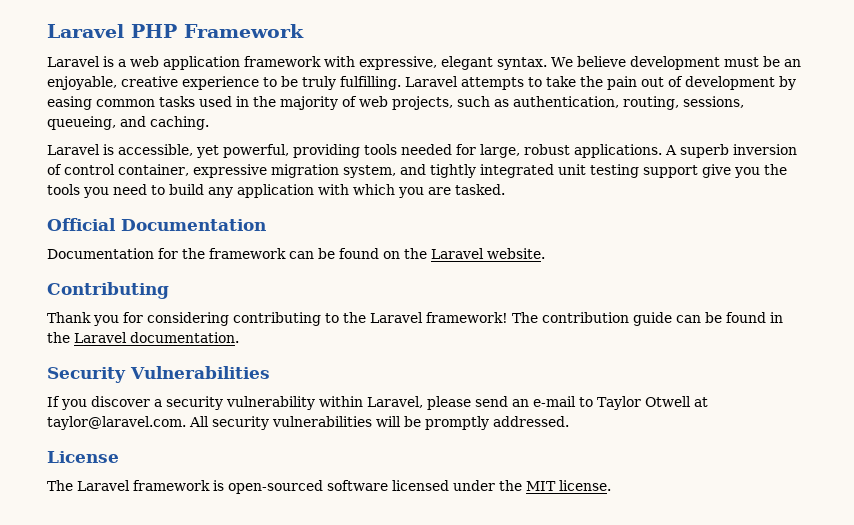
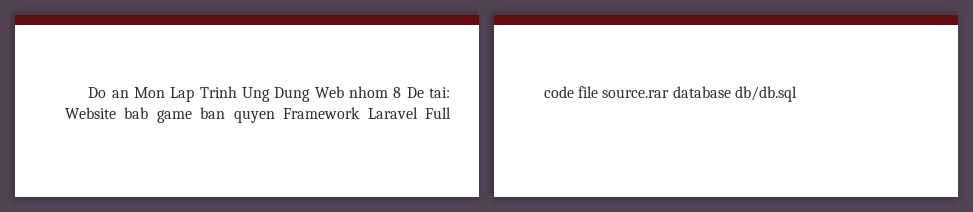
[47,24,304,38] [47,56,801,70] [47,76,796,90] [47,96,744,110] [47,116,209,130] [47,144,797,158] [47,164,787,178] [47,184,505,198] [47,218,266,231] [47,248,545,259] [47,282,169,299] [47,312,783,326] [47,332,239,343] [47,366,270,383] [47,396,708,410] [47,416,569,430] [47,451,119,463] [47,480,611,494] Laravel PHP Framework // Laravel is a web application framework with expressive, elegant syntax. We believe development must be an enjoyable, creative experience to be truly fulfilling. Laravel attempts to take the pain out of development by easing common tasks used in the majority of web projects, such as authentication, routing, sessions, queueing, and caching. // Laravel is accessible, yet powerful, providing tools needed for large, robust applications. A superb inversion of control container, expressive migration system, and tightly integrated unit testing support give you the tools you need to build any application with which you are tasked. // Official Documentation // Documentation for the framework can be found on the Laravel website. // Contributing // Thank you for considering contributing to the Laravel framework! The contribution guide can be found in the Laravel documentation. // Security Vulnerabilities // If you discover a security vulnerability within Laravel, please send an e-mail to Taylor Otwell at taylor@laravel.com. All security vulnerabilities will be promptly addressed. // License // The Laravel framework is open-sourced software licensed under the MIT license. -> [88,86,450,102] [65,107,451,123] [544,86,797,102] Do an Mon Lap Trinh Ung Dung Web nhom 8 De tai: Website bab game ban quyen Framework Laravel Full code file source.rar database db/db.sql

